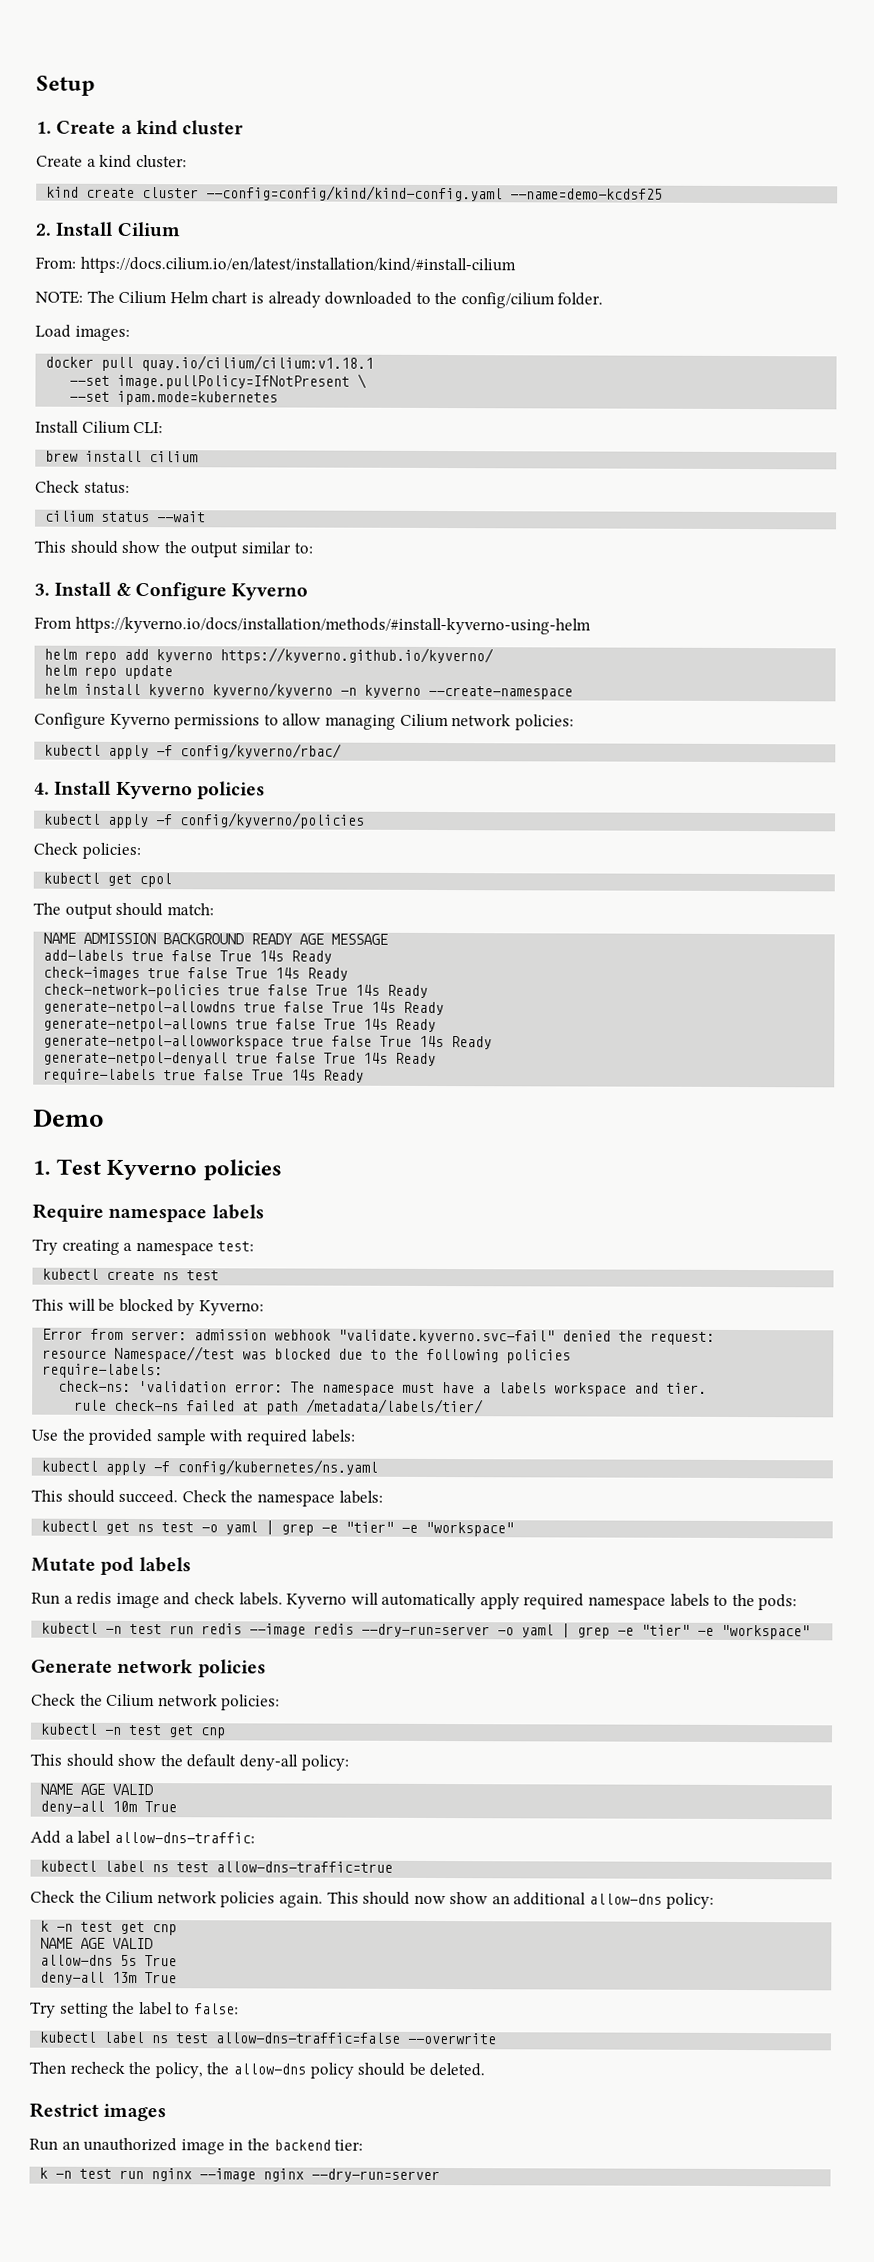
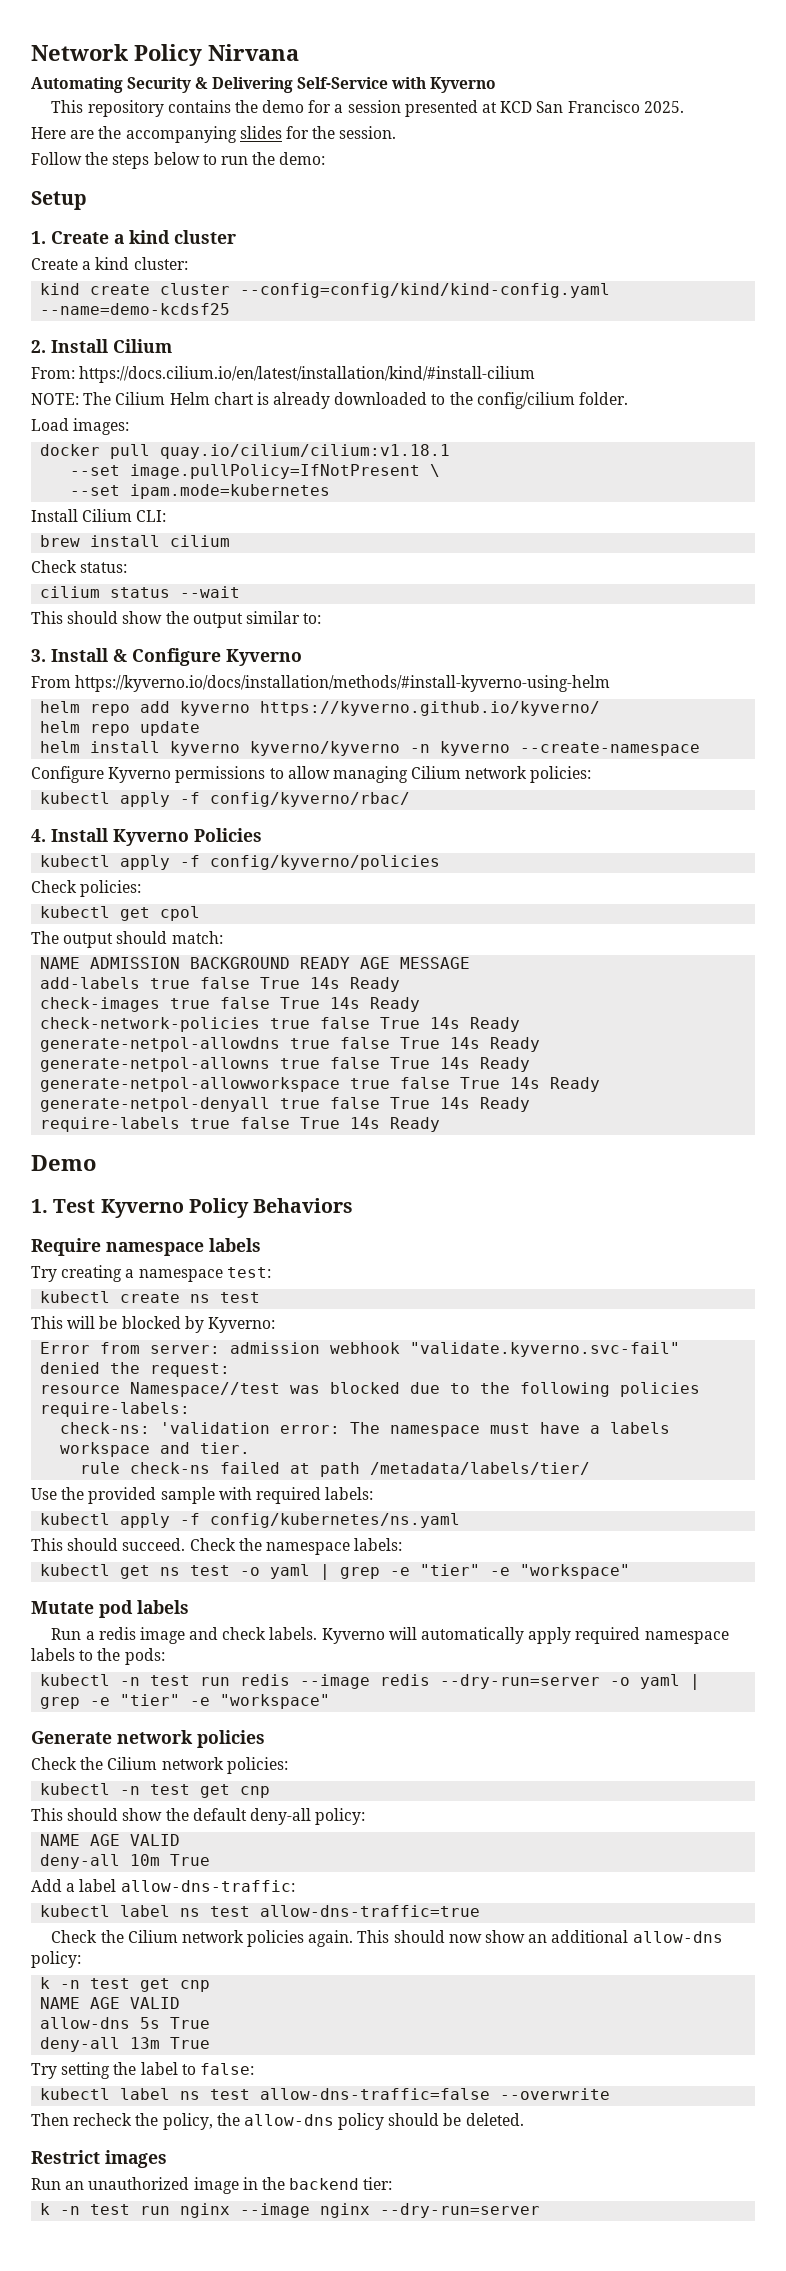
(36, 85) none -> [31,44,299,66] [31,77,497,93] [51,100,684,117] [31,126,397,143] [31,152,326,169] Network Policy Nirvana // Automating Security & Delivering Self-Service with Kyverno // This repository contains the demo for a session presented at KCD San Francisco 2025. // Here are the accompanying slides for the session. // Follow the steps below to run the demo: //
[196,781,265,800] policies -> [194,828,262,842] Policies
[202,1159,282,1181] policies -> [188,1198,354,1218] Policy Behaviors

